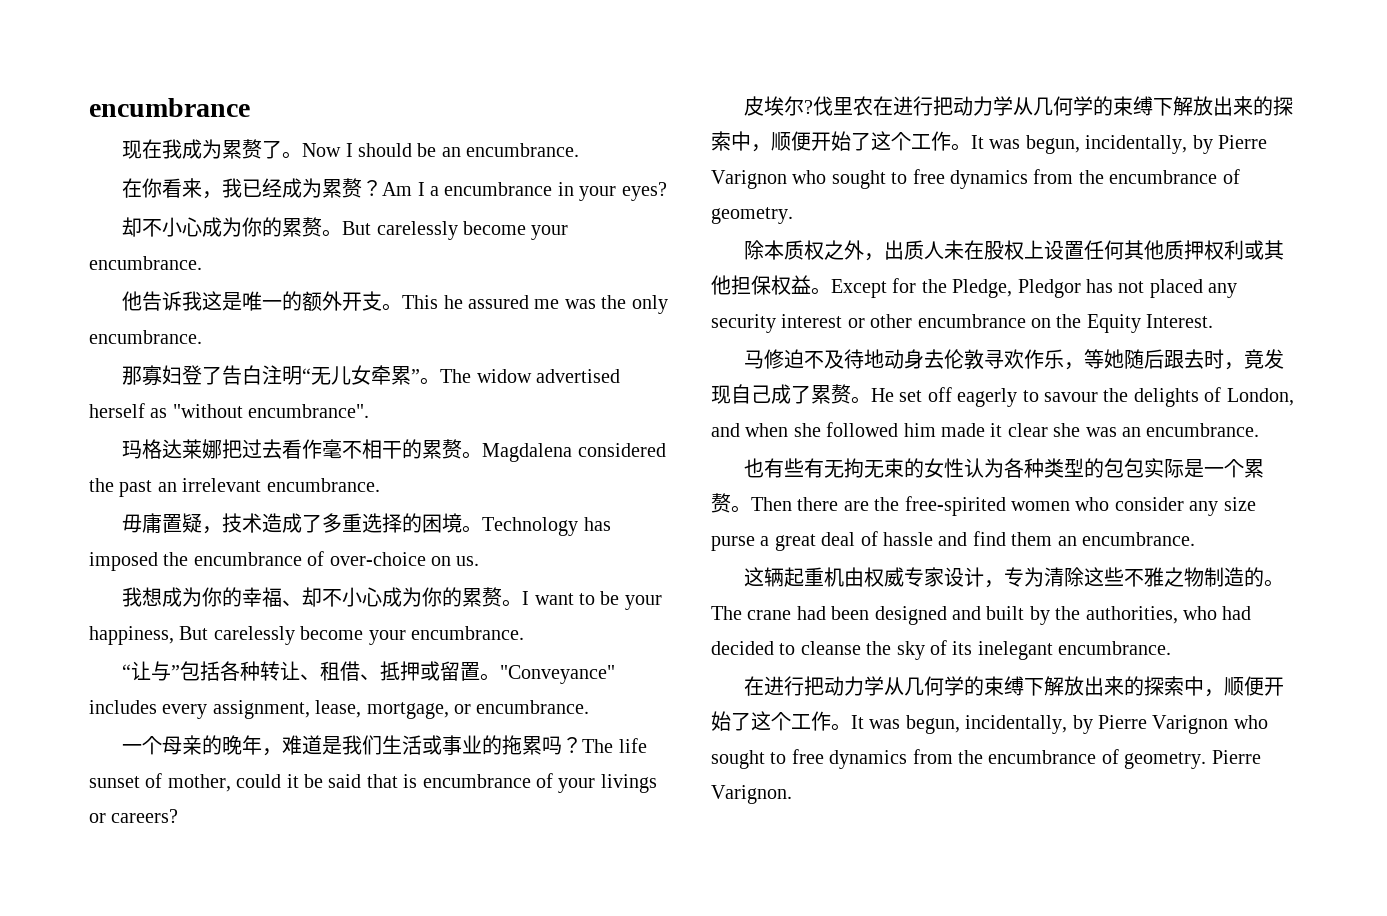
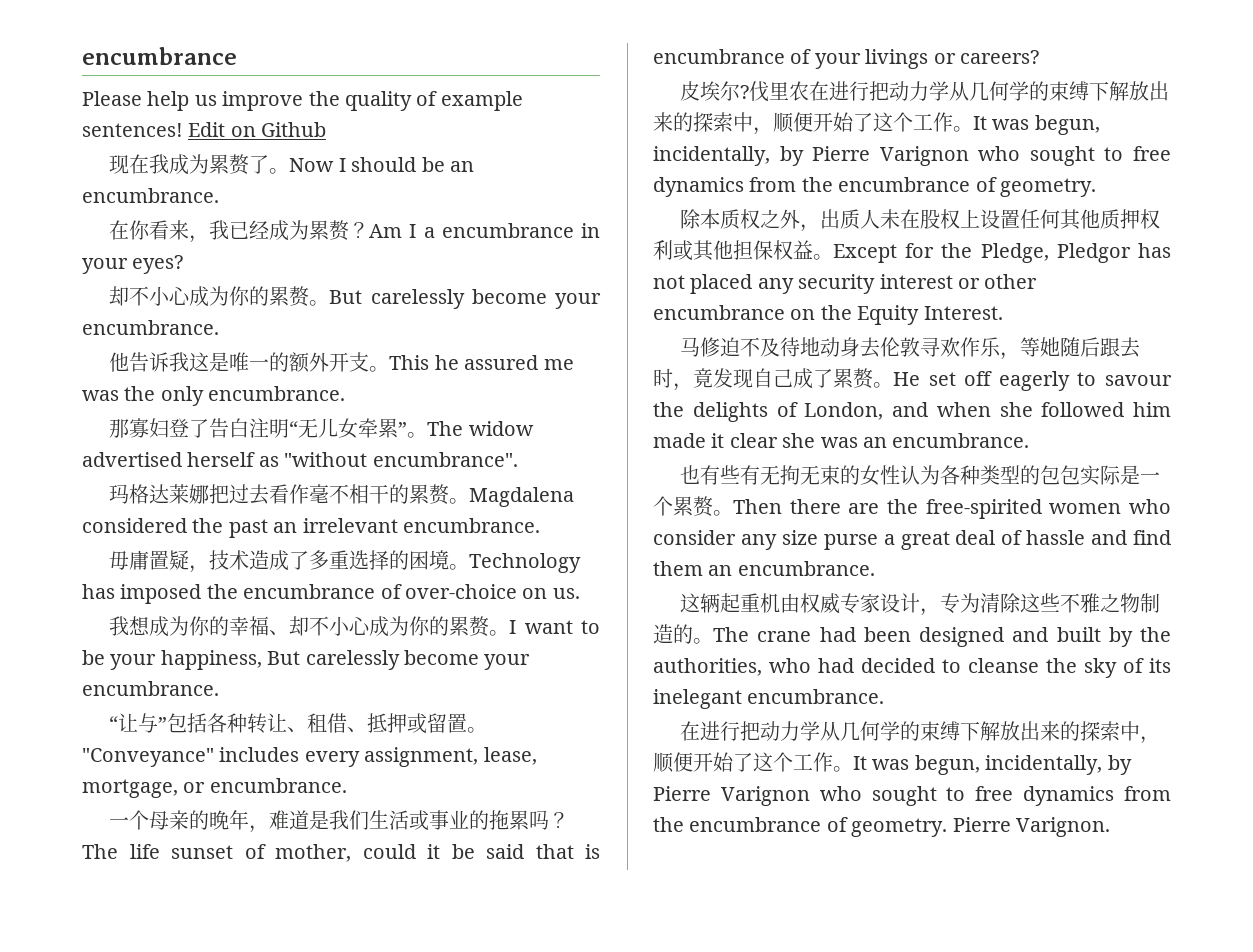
[89,98,250,117] encumbrance -> [82,47,237,65] [82,91,523,111] [82,122,327,137] encumbrance // Please help us improve the quality of example sentences! Edit on Github

